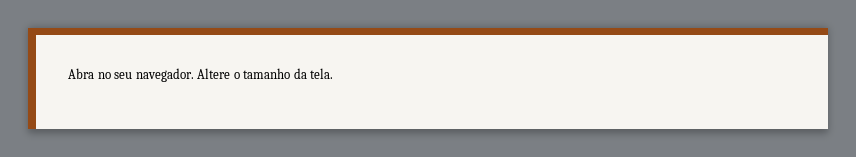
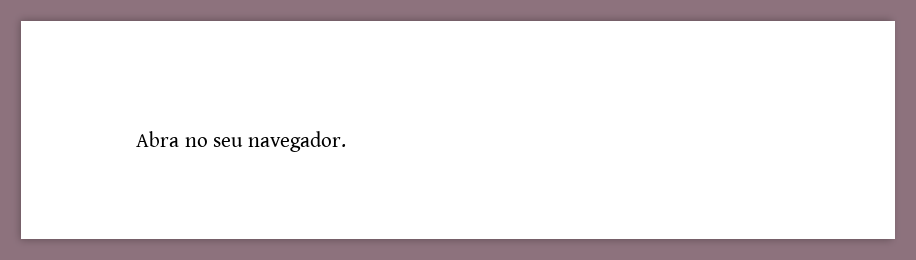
[197,68,334,79] Altere o tamanho da tela. -> (347, 141) none

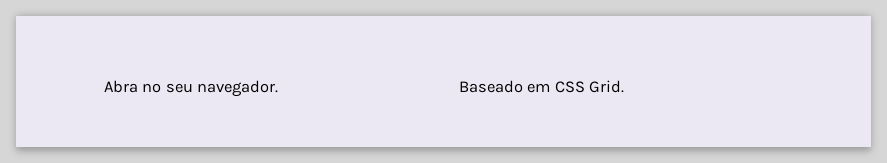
(347, 141) none -> [459,80,625,93] // Baseado em CSS Grid.

